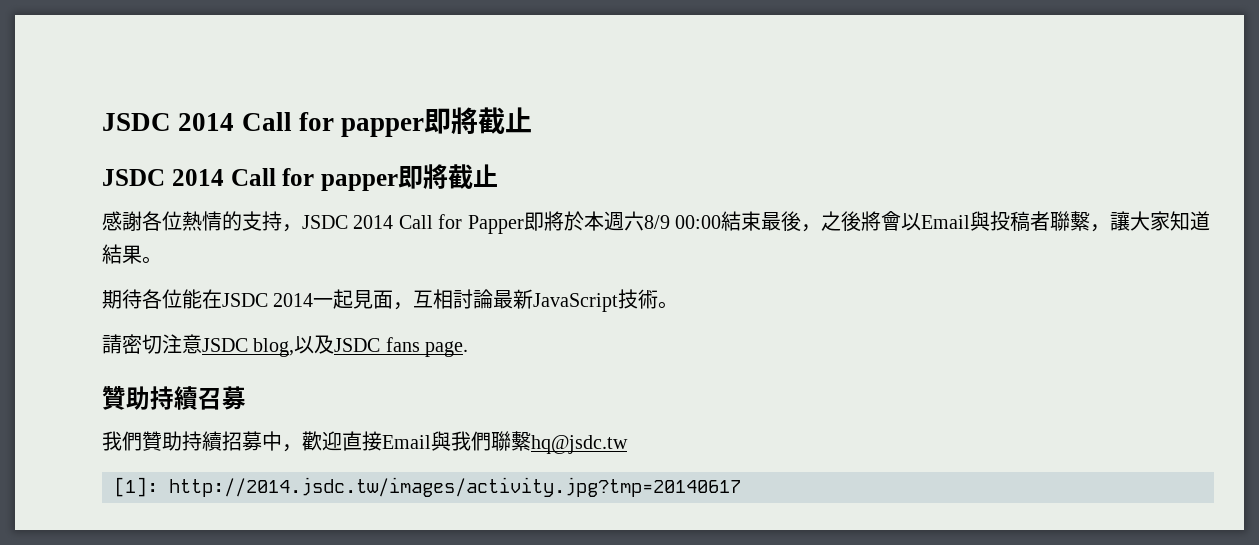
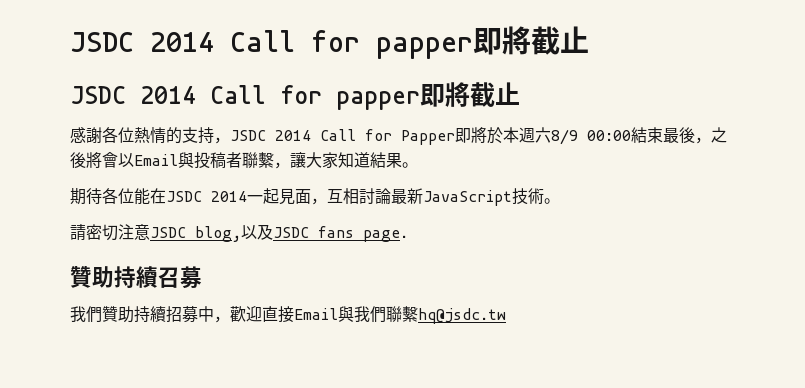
[114,477,741,497] // [1]: http://2014.jsdc.tw/images/activity.jpg?tmp=20140617 -> (506, 316) none

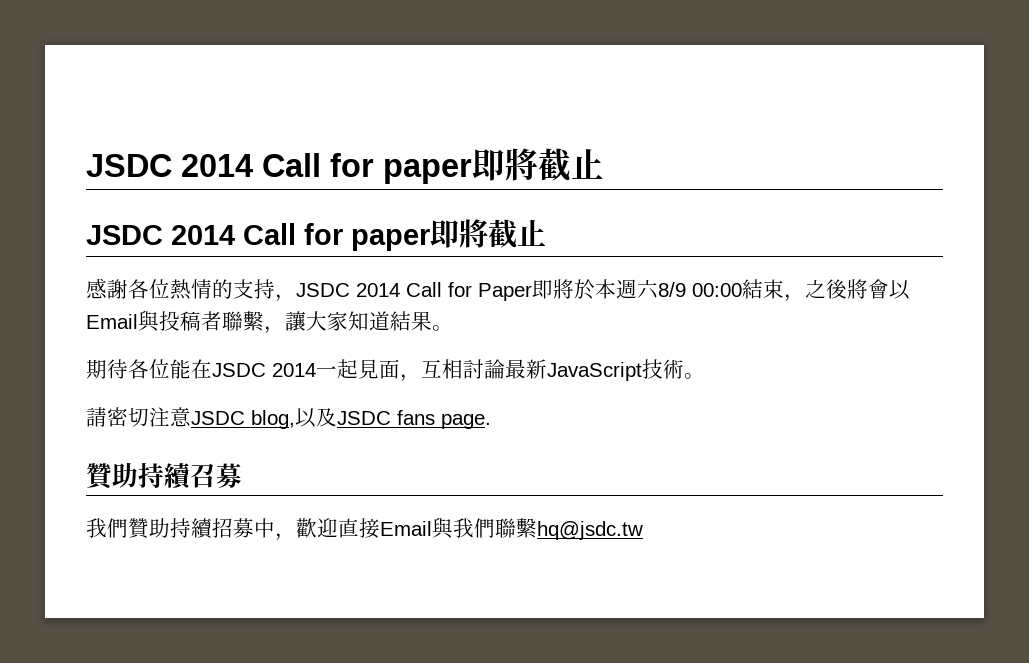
[70,30,473,59] JSDC 2014 Call for papper -> [86,153,472,184] JSDC 2014 Call for paper
[336,91,420,110] papper -> [351,229,430,251] paper
[401,130,455,145] Papper -> [478,283,532,301] Paper
[663,127,695,143] 最後 -> (784, 289) none

